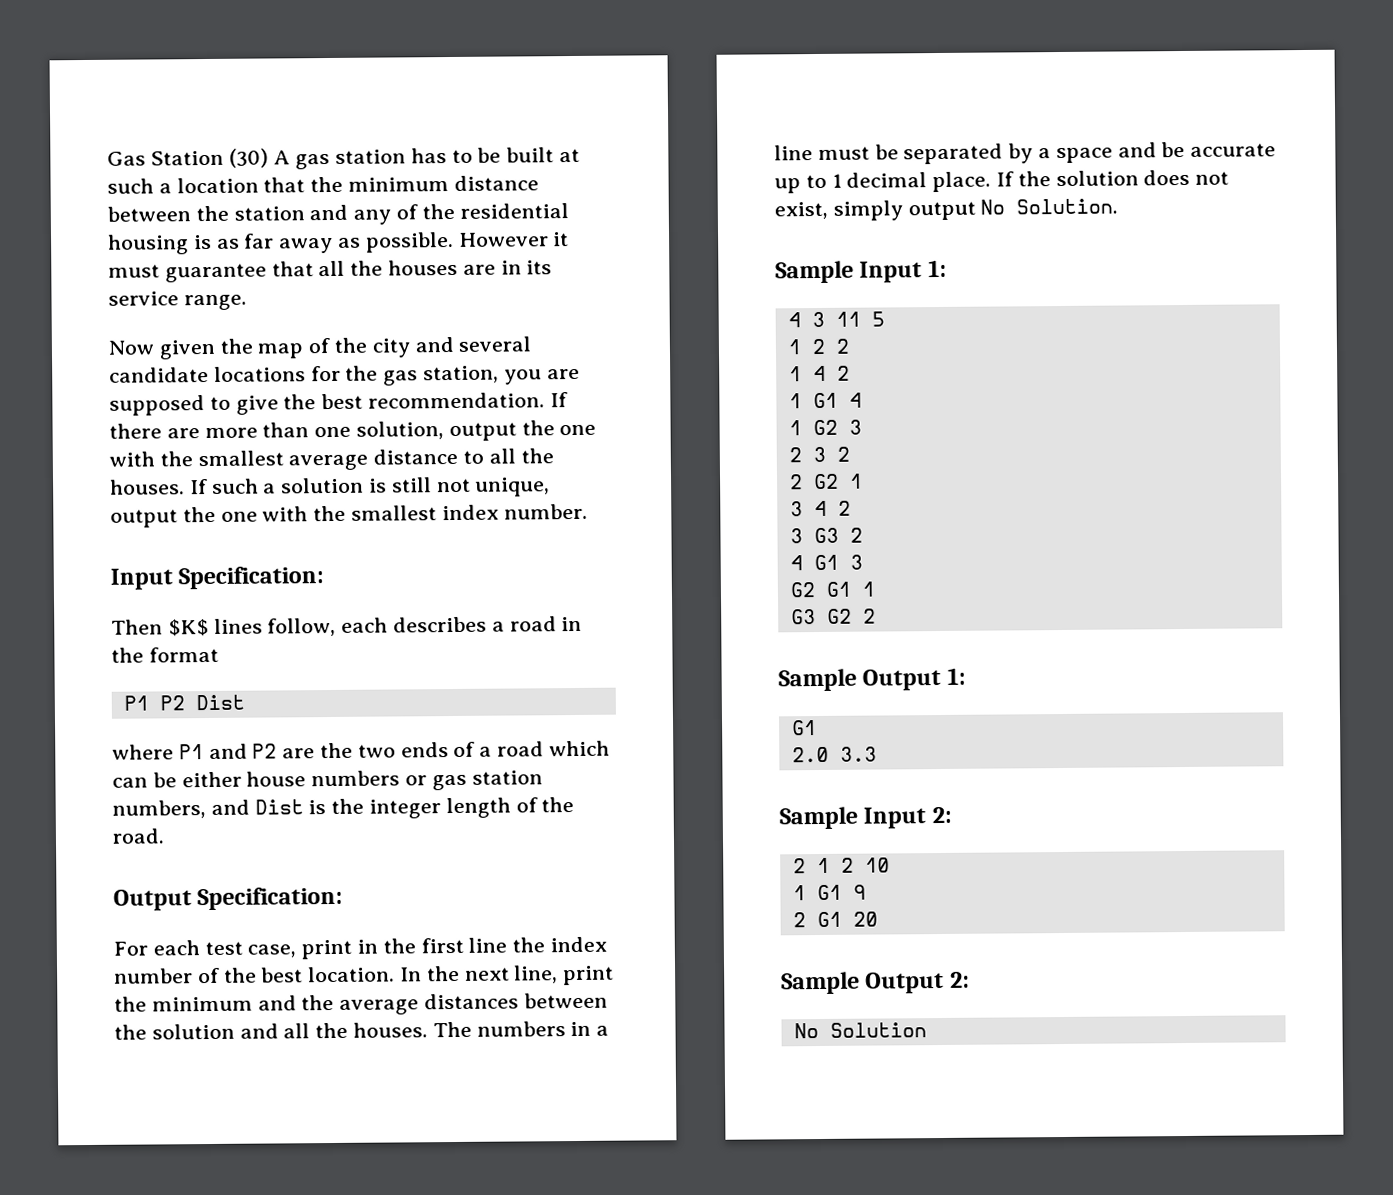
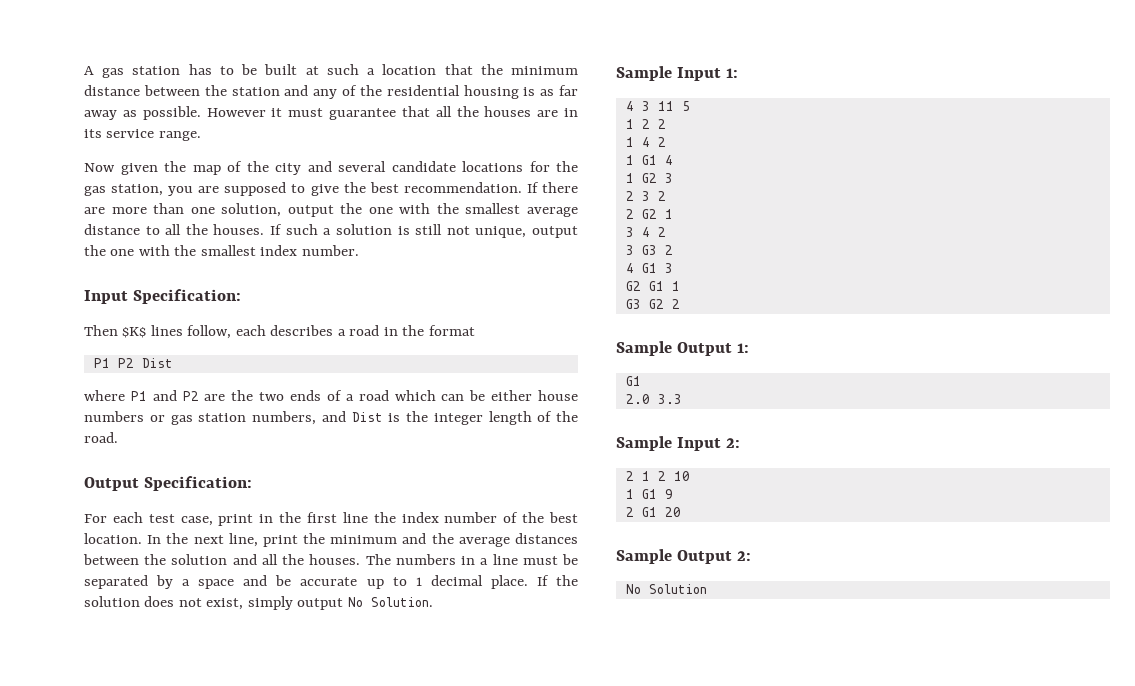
[107,148,269,168] Gas Station (30) -> (84, 70) none

